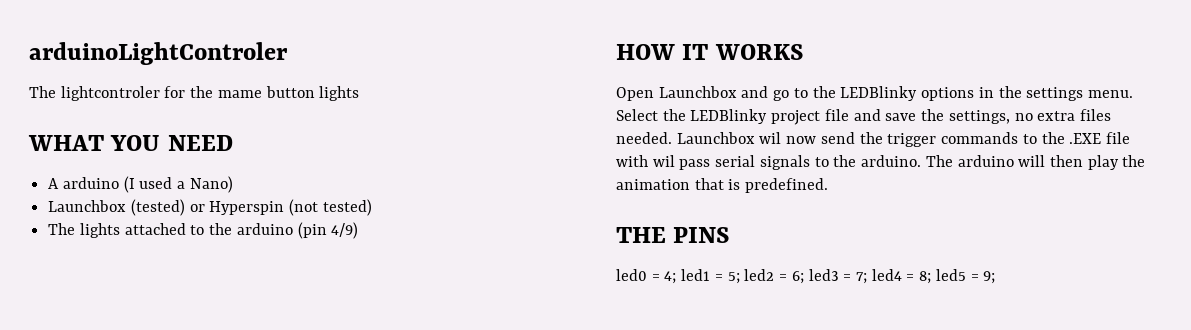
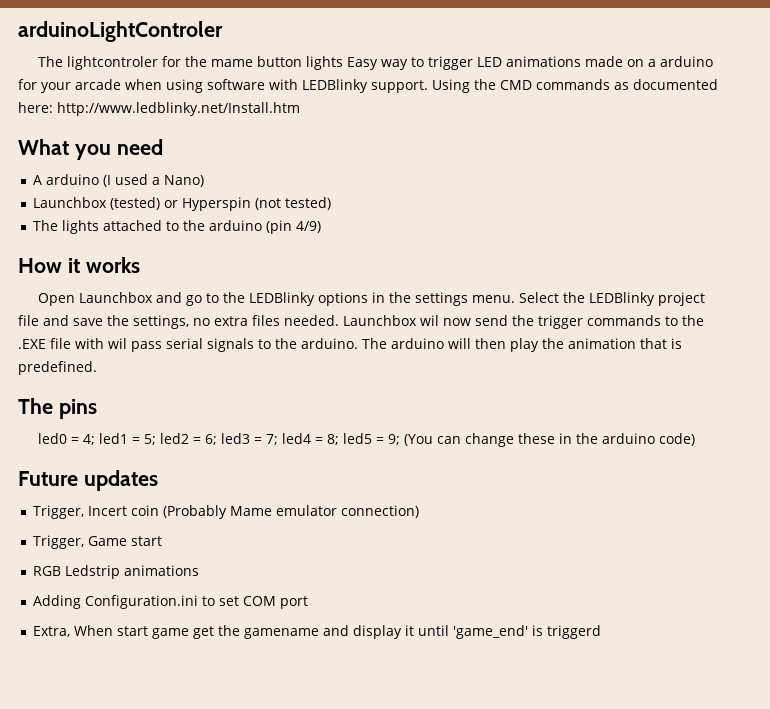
[28,135,233,151] // WHAT YOU NEED -> [346,56,713,70] [18,79,718,93] [18,102,300,116] [18,139,163,160] Easy way to trigger LED animations made on a arduino for your arcade when using software with LEDBlinky support. Using the CMD commands as documented here: http://www.ledblinky.net/Install.htm // What you need
[616,44,803,60] HOW IT WORKS -> [18,257,140,273] How it works
[616,227,730,243] THE PINS -> [18,398,97,419] The pins
(996, 277) none -> [403,433,695,447] [18,470,158,491] [32,505,419,519] [32,535,162,549] [32,565,199,579] [32,595,308,609] [32,625,601,639] (You can change these in the arduino code) // Future updates // Trigger, Incert coin (Probably Mame emulator connection) // Trigger, Game start // RGB Ledstrip animations // Adding Configuration.ini to set COM port // Extra, When start game get the gamename and display it until 'game_end' is triggerd

